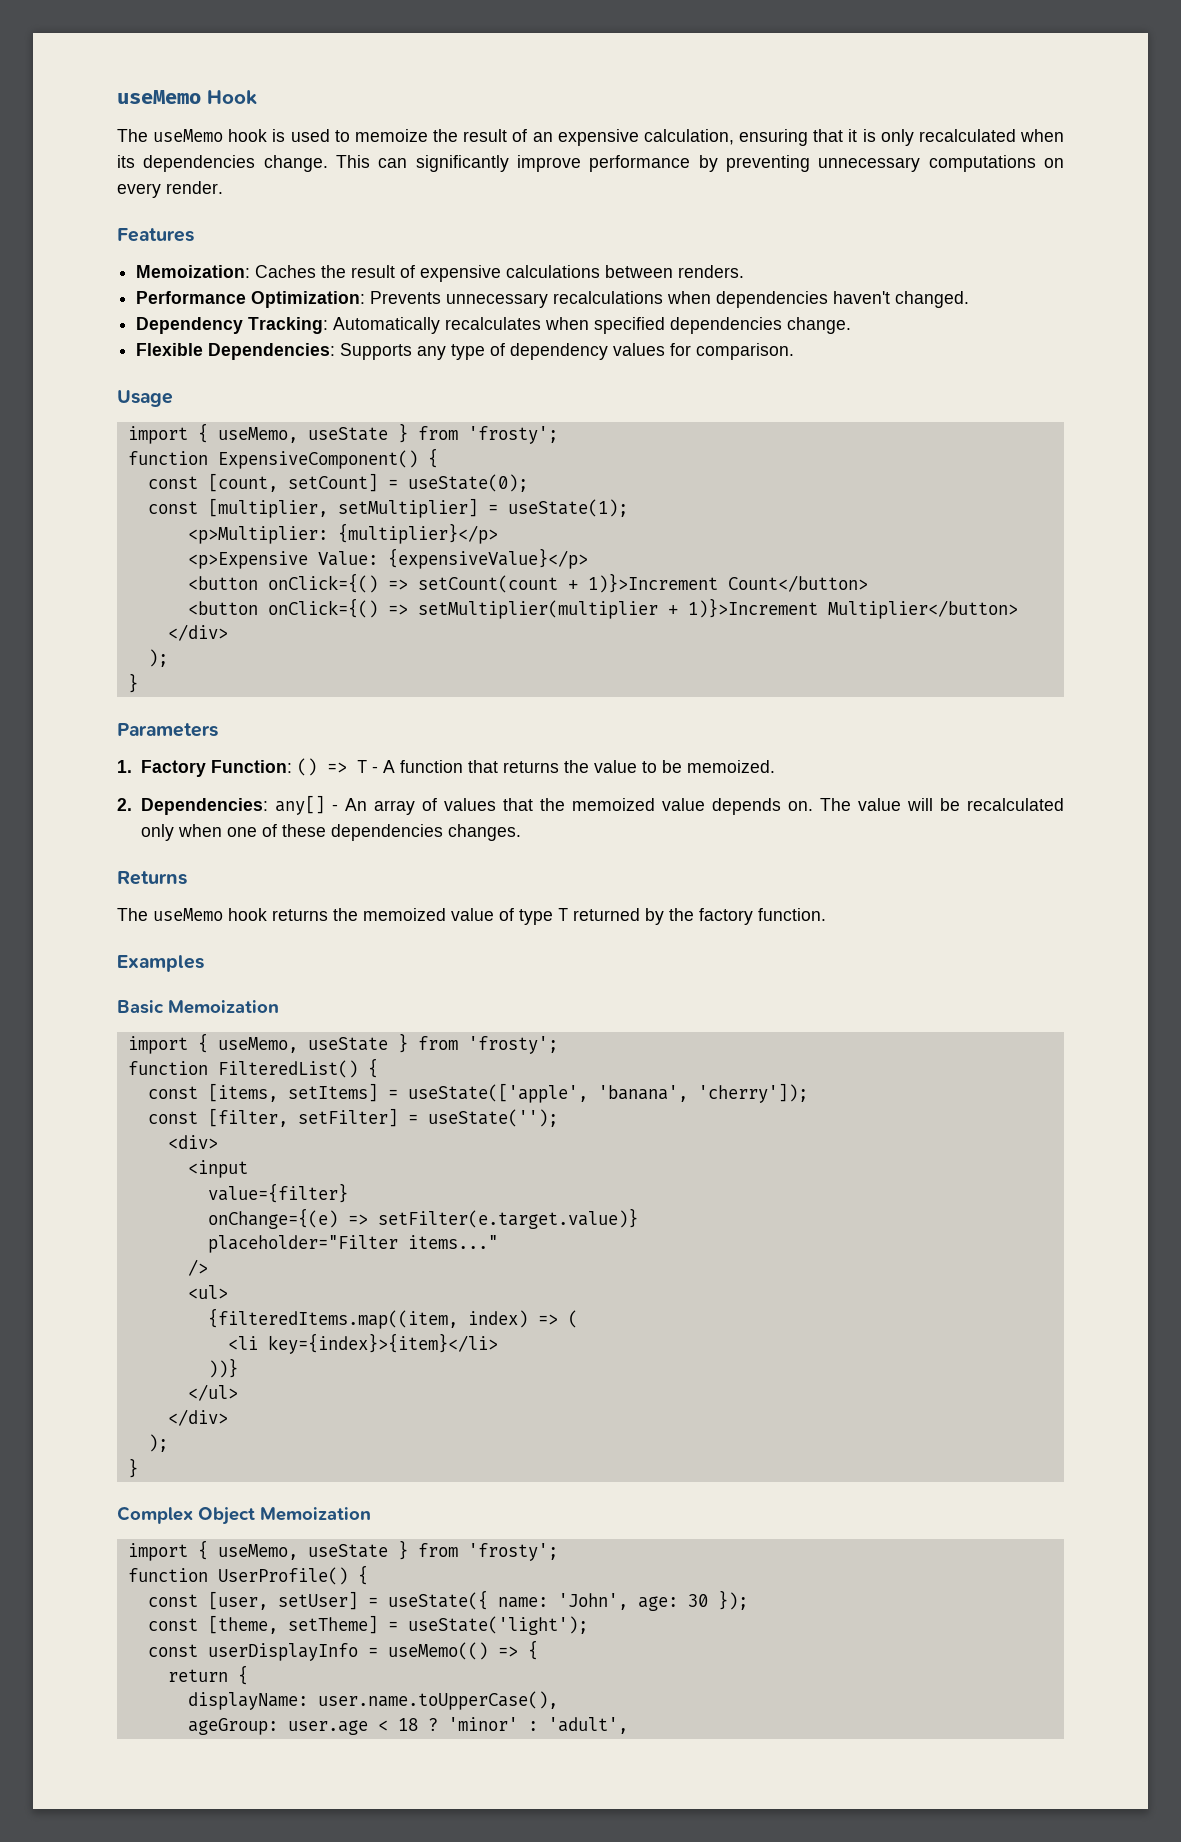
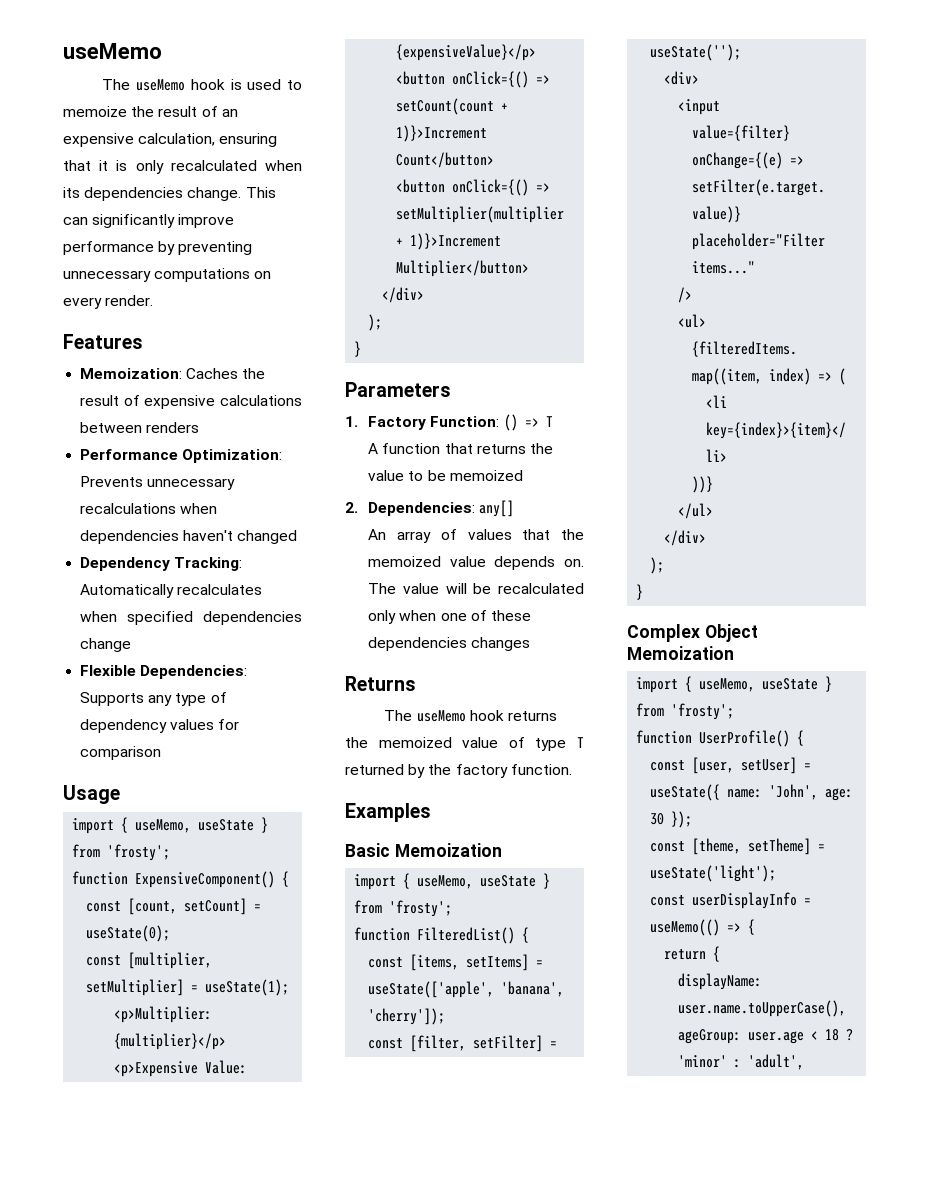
[117,90,257,105] useMemo Hook -> [63,43,162,59] useMemo
[678,265,745,278] renders. -> [146,422,200,433] renders
[895,291,970,308] changed. -> [237,530,298,544] changed
[787,317,852,334] change. -> [80,638,132,652] change
[696,343,795,360] comparison. -> [80,746,162,760] comparison
[371,766,378,773] - -> (553, 421) //
[686,760,775,773] memoized. -> [449,470,523,481] memoized
[331,804,338,811] - -> (515, 508) //
[447,824,521,841] changes. -> [471,637,531,651] changes

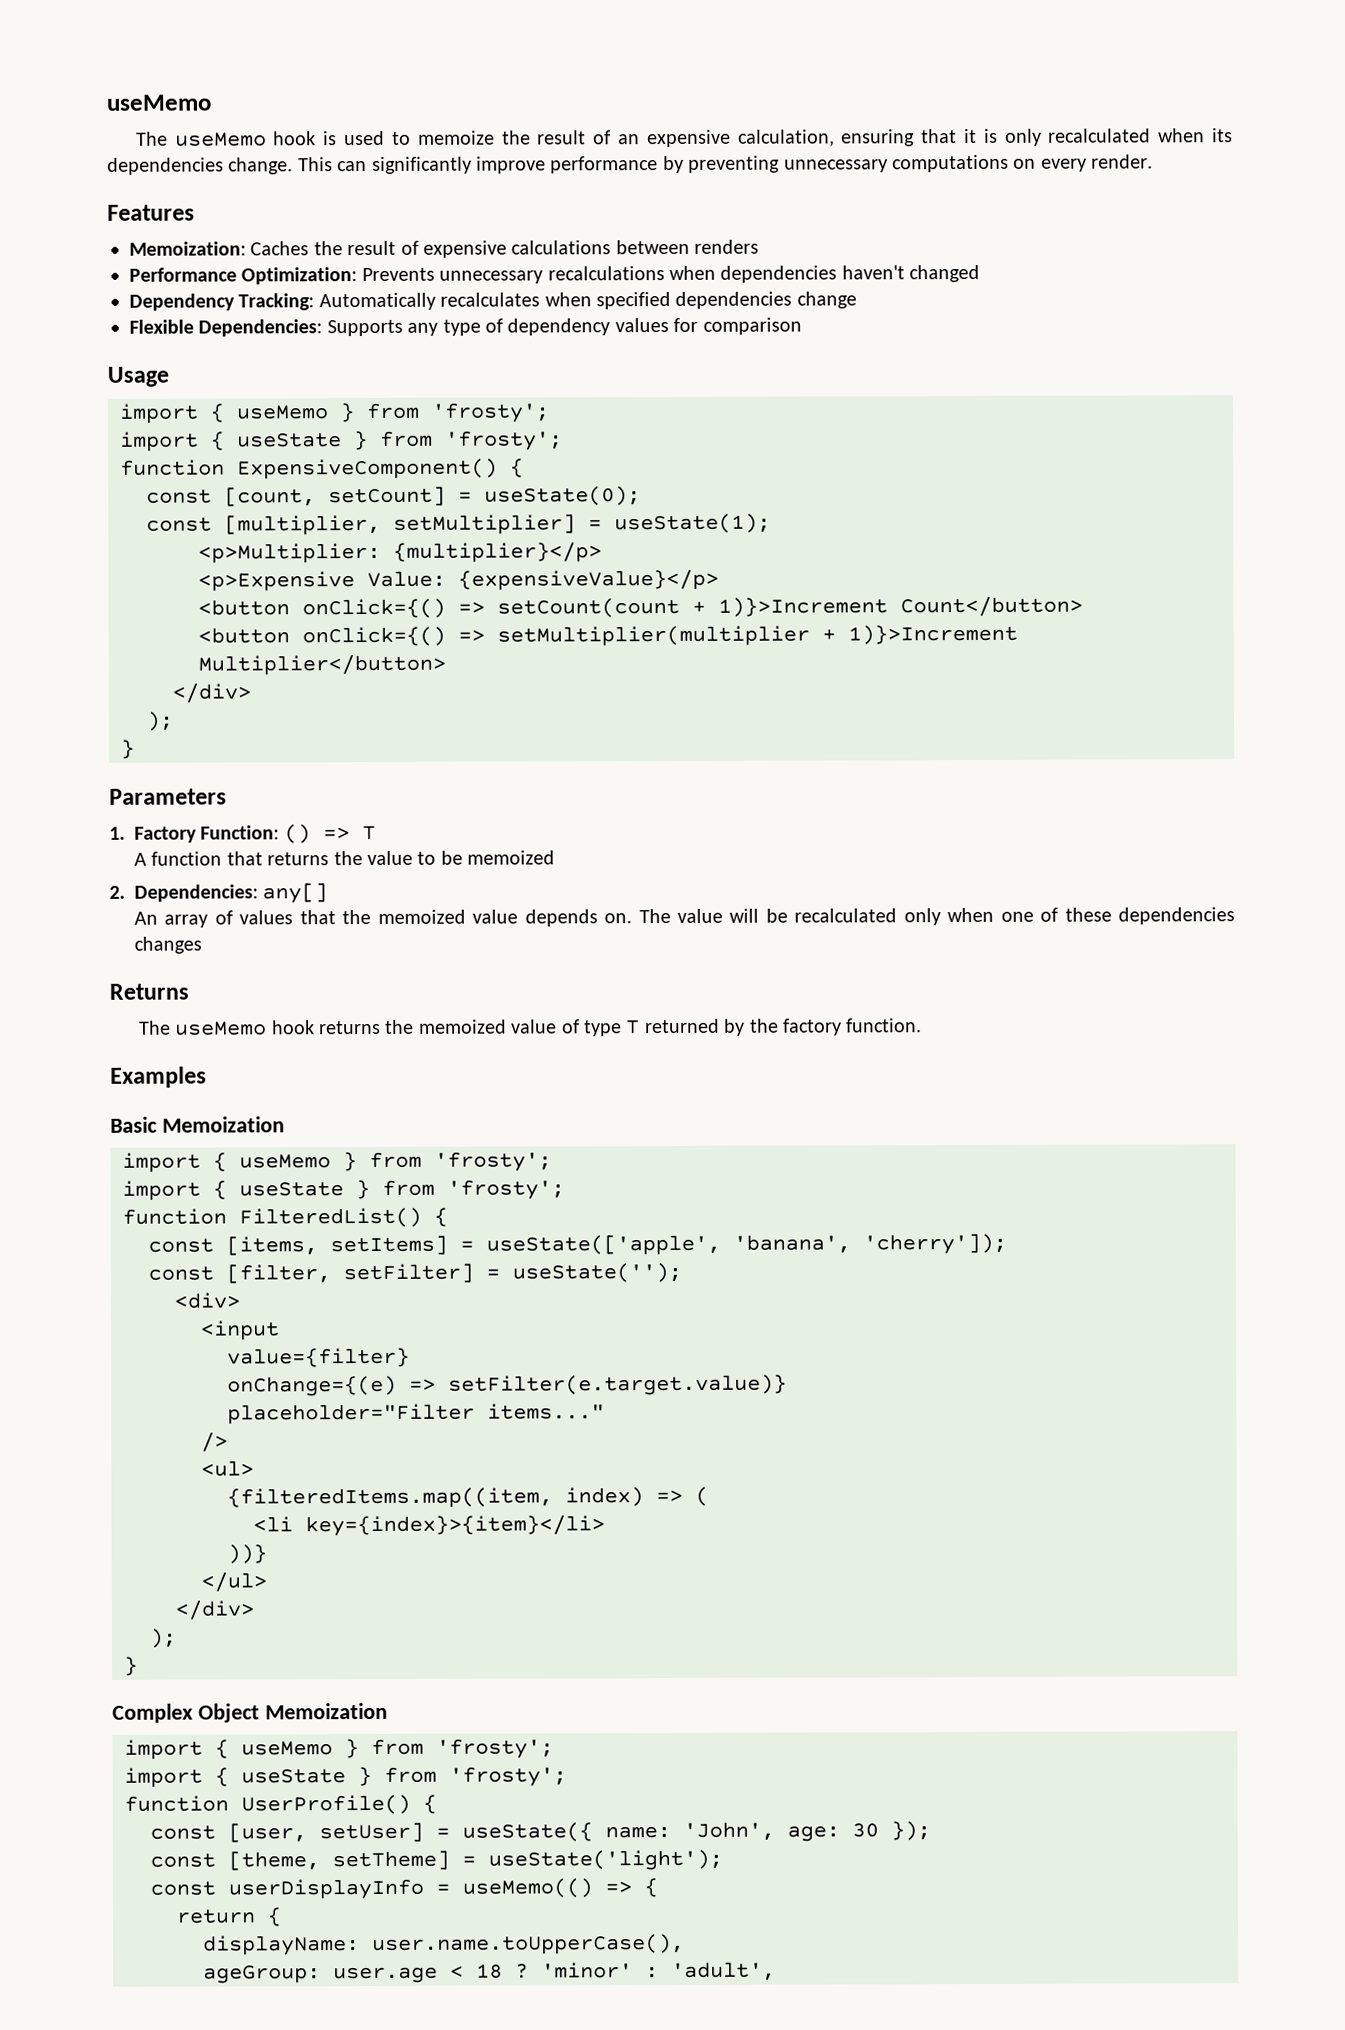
[135,819,192,833] useMemo, -> [236,402,550,423] [120,431,225,452] useMemo } from 'frosty'; // import {
[417,875,474,889] useMemo, -> [239,1151,552,1172] [122,1180,227,1201] useMemo } from 'frosty'; // import {
[699,678,756,692] useMemo, -> [241,1738,554,1759] [124,1767,229,1788] useMemo } from 'frosty'; // import {

